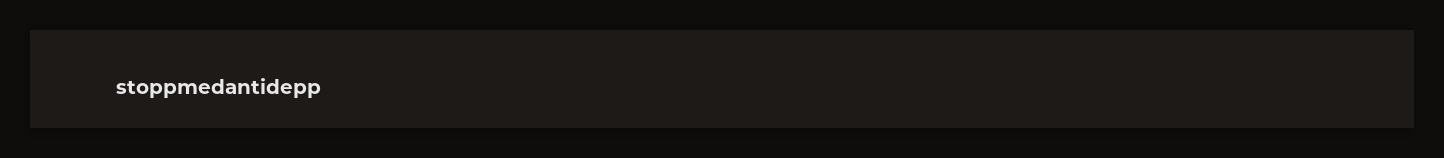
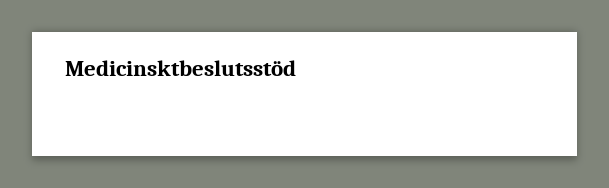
[116,78,321,98] stoppmedantidepp -> [65,60,296,76] Medicinsktbeslutsstöd

